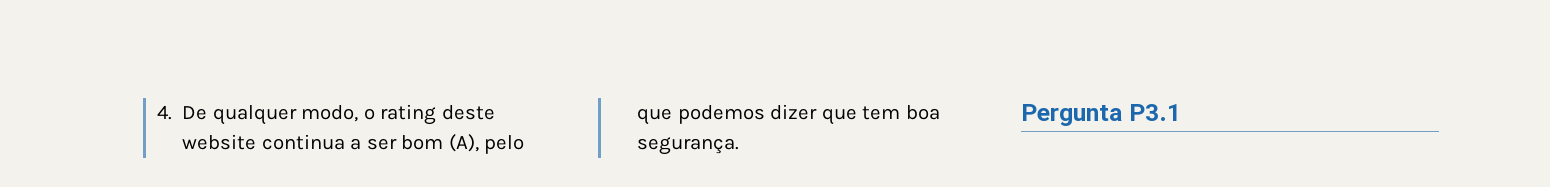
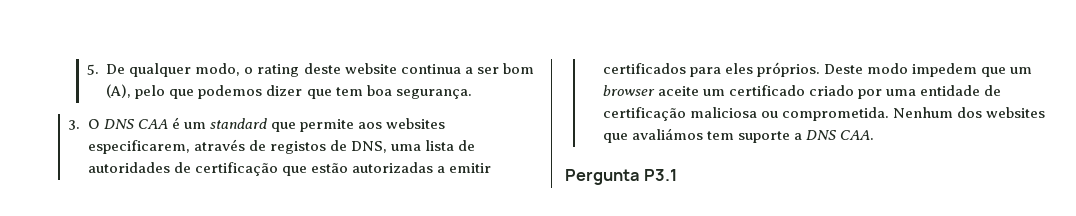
[156,105,172,120] 4. -> [86,64,99,75] 5.
(740, 146) none -> [68,117,446,132] [87,139,476,154] [87,162,492,176] [602,62,1033,77] [602,85,1002,99] [602,107,1046,121] [602,128,875,143] // 3. O DNS CAA é um standard que permite aos websites especificarem, através de registos de DNS, uma lista de autoridades de certificação que estão autorizadas a emitir certificados para eles próprios. Deste modo impedem que um browser aceite um certificado criado por uma entidade de certificação maliciosa ou comprometida. Nenhum dos websites que avaliámos tem suporte a DNS CAA.

